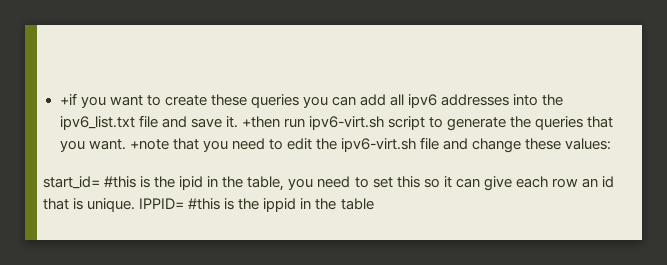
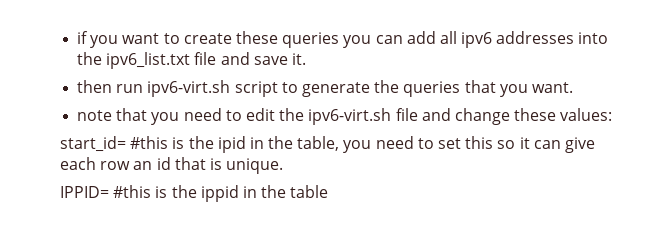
[59,93,77,105] +if -> [77,31,89,44] if
[241,116,280,128] +then -> [77,80,113,93] // then
[129,139,169,150] +note -> [77,110,113,121] // note
(136, 205) none -> (284, 166) //

